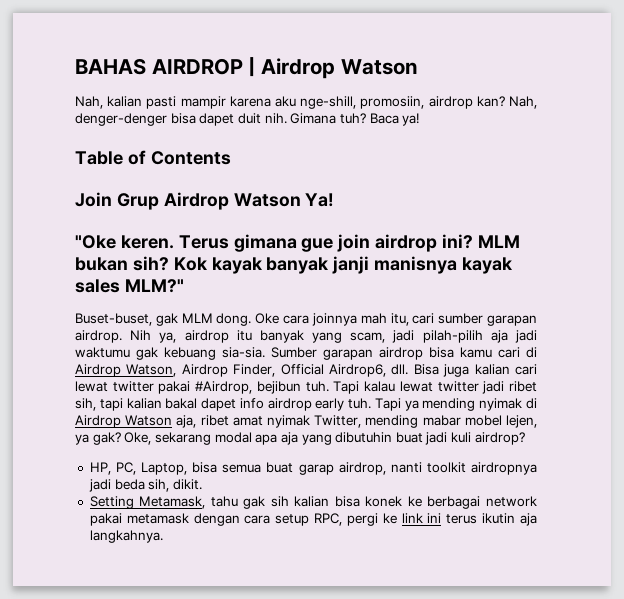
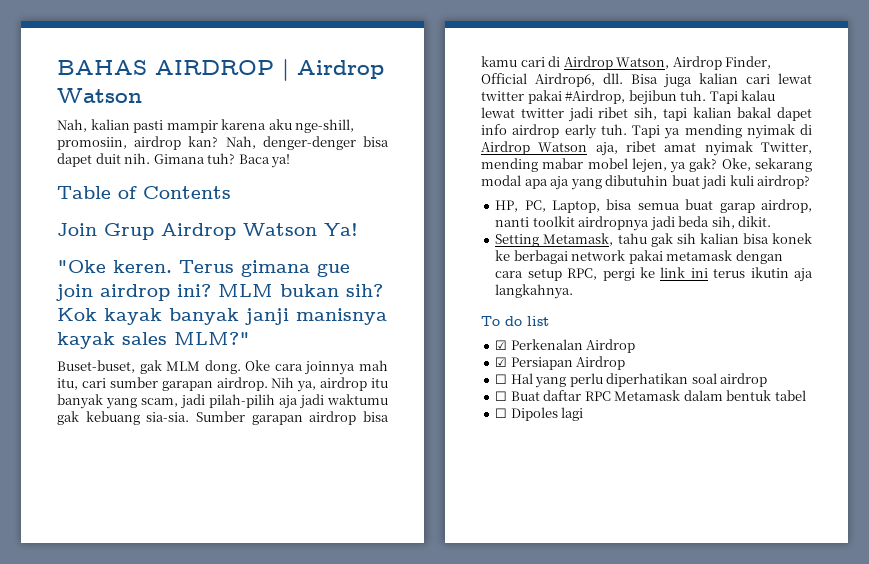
(163, 536) none -> [481,316,549,326] [495,339,636,353] [495,356,626,370] [495,373,768,388] [495,390,806,401] [495,407,584,421] // To do list // ☑ Perkenalan Airdrop // ☑ Persiapan Airdrop // ☐ Hal yang perlu diperhatikan soal airdrop // ☐ Buat daftar RPC Metamask dalam bentuk tabel // ☐ Dipoles lagi

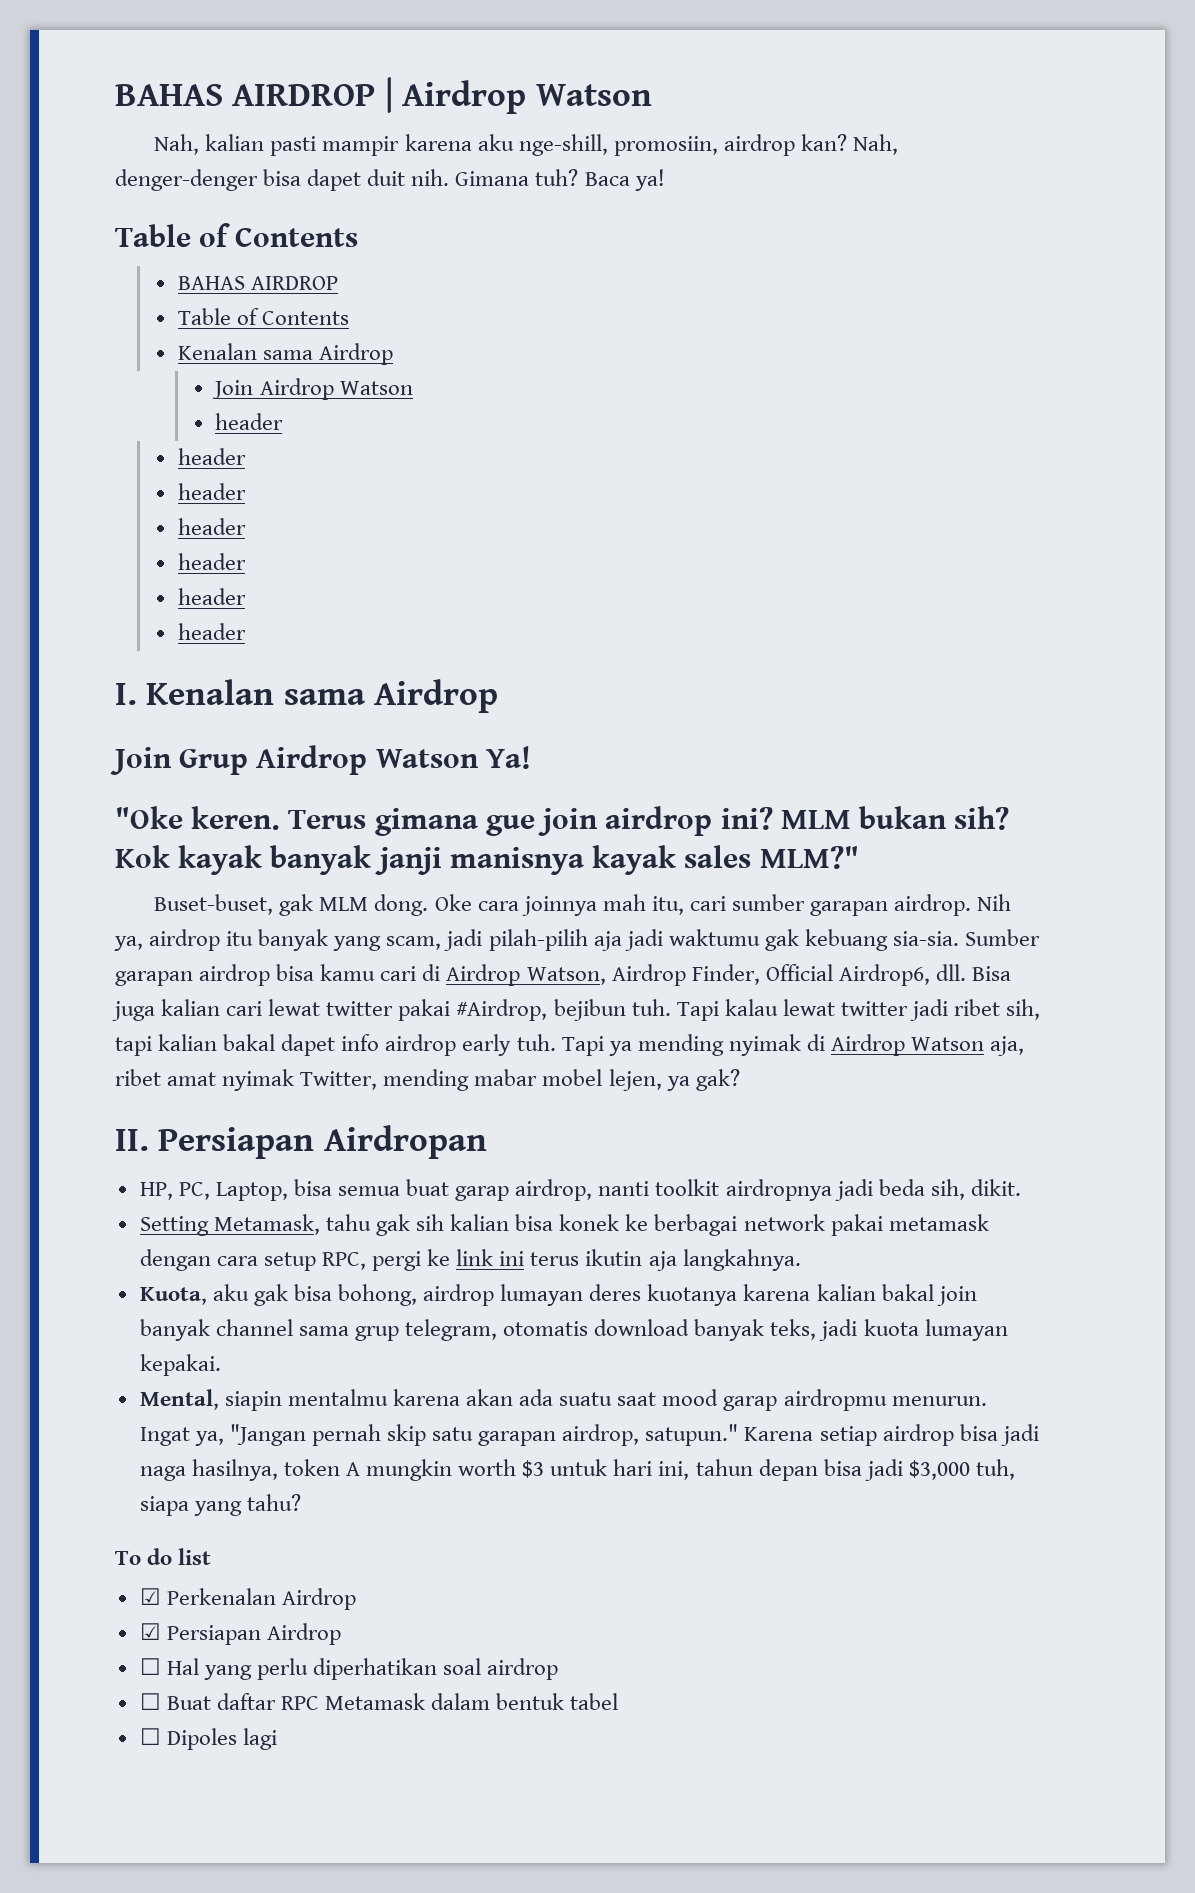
(231, 192) none -> [177,276,338,290] [177,308,349,325] [177,343,393,365] [212,378,413,400] [215,413,284,430] [177,448,246,465] [177,483,246,500] [177,518,246,535] [177,553,246,570] [177,588,246,605] [177,623,246,640] [115,679,499,713] // BAHAS AIRDROP // Table of Contents // Kenalan sama Airdrop // Join Airdrop Watson // header // header // header // header // header // header // header // I. Kenalan sama Airdrop
[721,158,812,172] [481,175,811,190] Oke, sekarang modal apa aja yang dibutuhin buat jadi kuli airdrop? -> [115,1125,487,1159] // II. Persiapan Airdropan
(574, 291) none -> [139,1284,977,1306] [139,1319,1008,1341] [139,1354,221,1376] [139,1389,987,1411] [139,1424,1039,1446] [139,1459,1015,1481] [139,1494,301,1516] // Kuota, aku gak bisa bohong, airdrop lumayan deres kuotanya karena kalian bakal join banyak channel sama grup telegram, otomatis download banyak teks, jadi kuota lumayan kepakai. // Mental, siapin mentalmu karena akan ada suatu saat mood garap airdropmu menurun. Ingat ya, "Jangan pernah skip satu garapan airdrop, satupun." Karena setiap airdrop bisa jadi naga hasilnya, token A mungkin worth $3 untuk hari ini, tahun depan bisa jadi $3,000 tuh, siapa yang tahu?

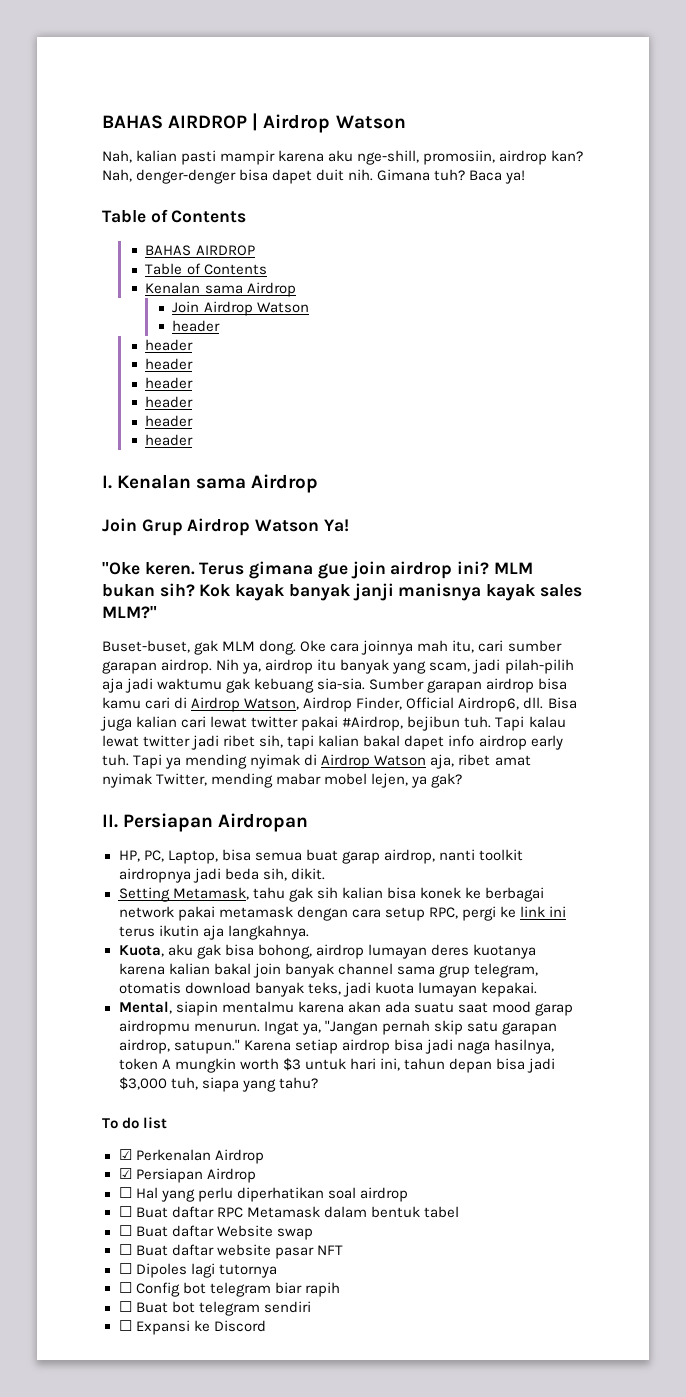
[166,1728,277,1750] Dipoles lagi -> [135,1225,313,1240] [118,1244,343,1259] [118,1263,277,1278] [118,1282,340,1297] [118,1301,311,1316] [118,1320,266,1335] Buat daftar Website swap // ☐ Buat daftar website pasar NFT // ☐ Dipoles lagi tutornya // ☐ Config bot telegram biar rapih // ☐ Buat bot telegram sendiri // ☐ Expansi ke Discord

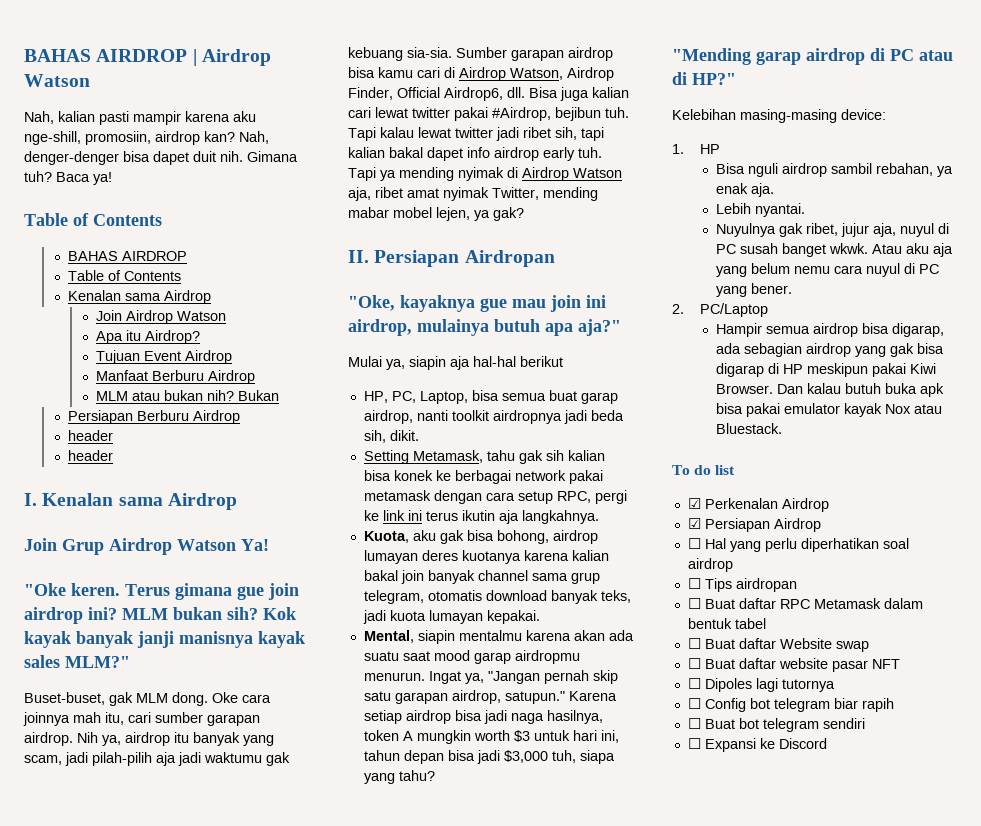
[172,320,221,332] [145,339,194,351] [145,358,194,370] [145,377,194,389] [145,396,194,408] header // header // header // header // header -> [96,330,201,344] [96,350,233,364] [96,370,256,384] [96,390,280,401] [68,410,241,424] Apa itu Airdrop? // Tujuan Event Airdrop // Manfaat Berburu Airdrop // MLM atau bukan nih? Bukan // Persiapan Berburu Airdrop
(309, 822) none -> [348,295,606,312] [348,319,621,336] [348,356,563,370] // "Oke, kayaknya gue mau join ini airdrop, mulainya butuh apa aja?" // Mulai ya, siapin aja hal-hal berikut
(318, 1083) none -> [672,48,953,65] [672,72,736,85] [672,109,886,123] [672,144,721,154] [716,163,954,177] [716,183,775,197] [716,203,806,217] [716,223,950,237] [716,243,954,257] [716,263,940,277] [716,283,793,297] [672,303,769,317] [716,323,945,337] [716,343,945,357] [716,363,937,377] [716,383,945,397] [716,403,943,417] [716,423,783,434] // "Mending garap airdrop di PC atau di HP?" // Kelebihan masing-masing device: // 1. HP // Bisa nguli airdrop sambil rebahan, ya enak aja. // Lebih nyantai. // Nuyulnya gak ribet, jujur aja, nuyul di PC susah banget wkwk. Atau aku aja yang belum nemu cara nuyul di PC yang bener. // 2. PC/Laptop // Hampir semua airdrop bisa digarap, ada sebagian airdrop yang gak bisa digarap di HP meskipun pakai Kiwi Browser. Dan kalau butuh buka apk bisa pakai emulator kayak Nox atau Bluestack.
(408, 1194) none -> [687,578,797,592] // ☐ Tips airdropan

